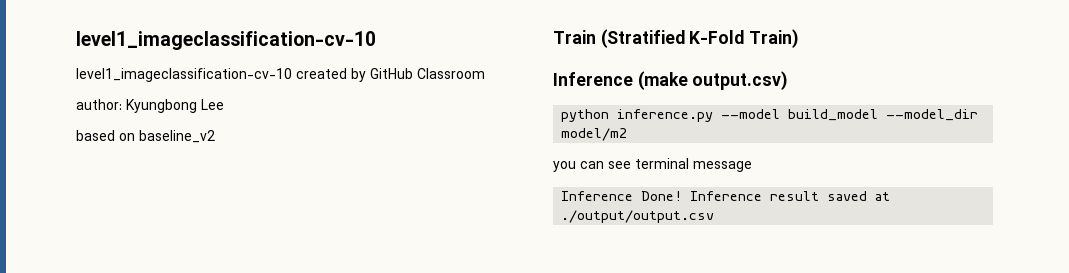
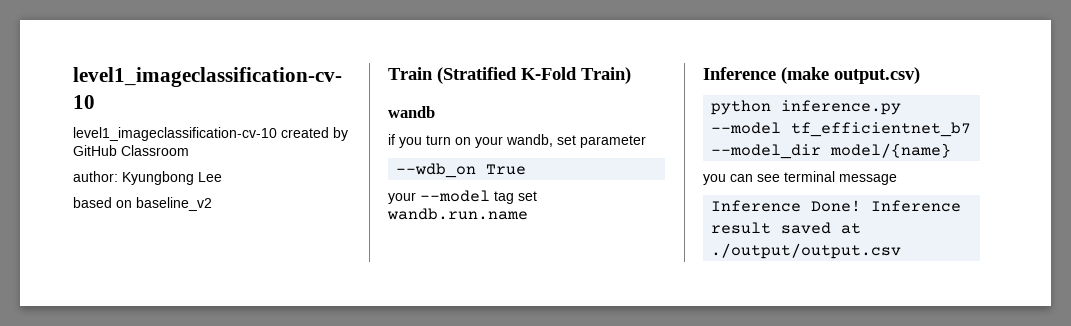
(800, 38) none -> [388,106,435,118] [388,134,646,148] [396,163,527,178] [388,190,537,204] [387,208,528,220] // wandb // if you turn on your wandb, set parameter // --wdb_on True // your --model tag set wandb.run.name
[788,109,979,121] [561,128,628,141] build_model --model_dir model/m2 -> [791,122,972,137] [711,143,952,159] tf_efficientnet_b7 --model_dir model/{name}

